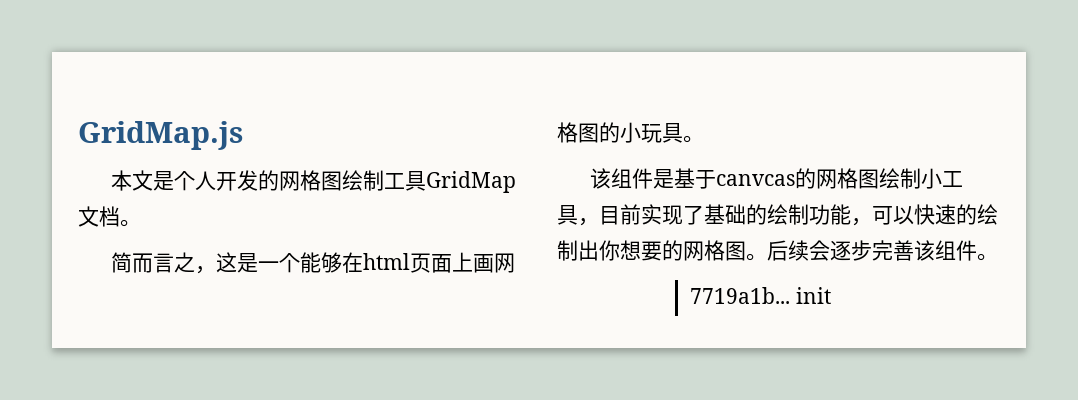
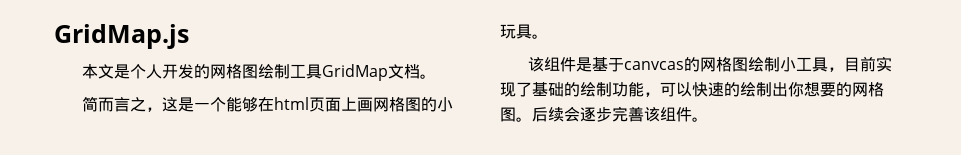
[689,287,831,304] // 7719a1b... init -> (708, 119) none

